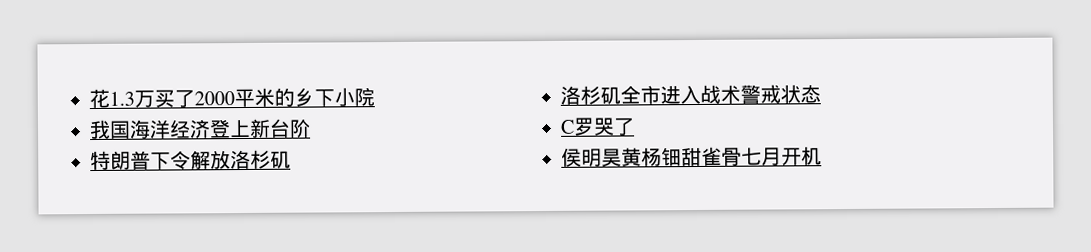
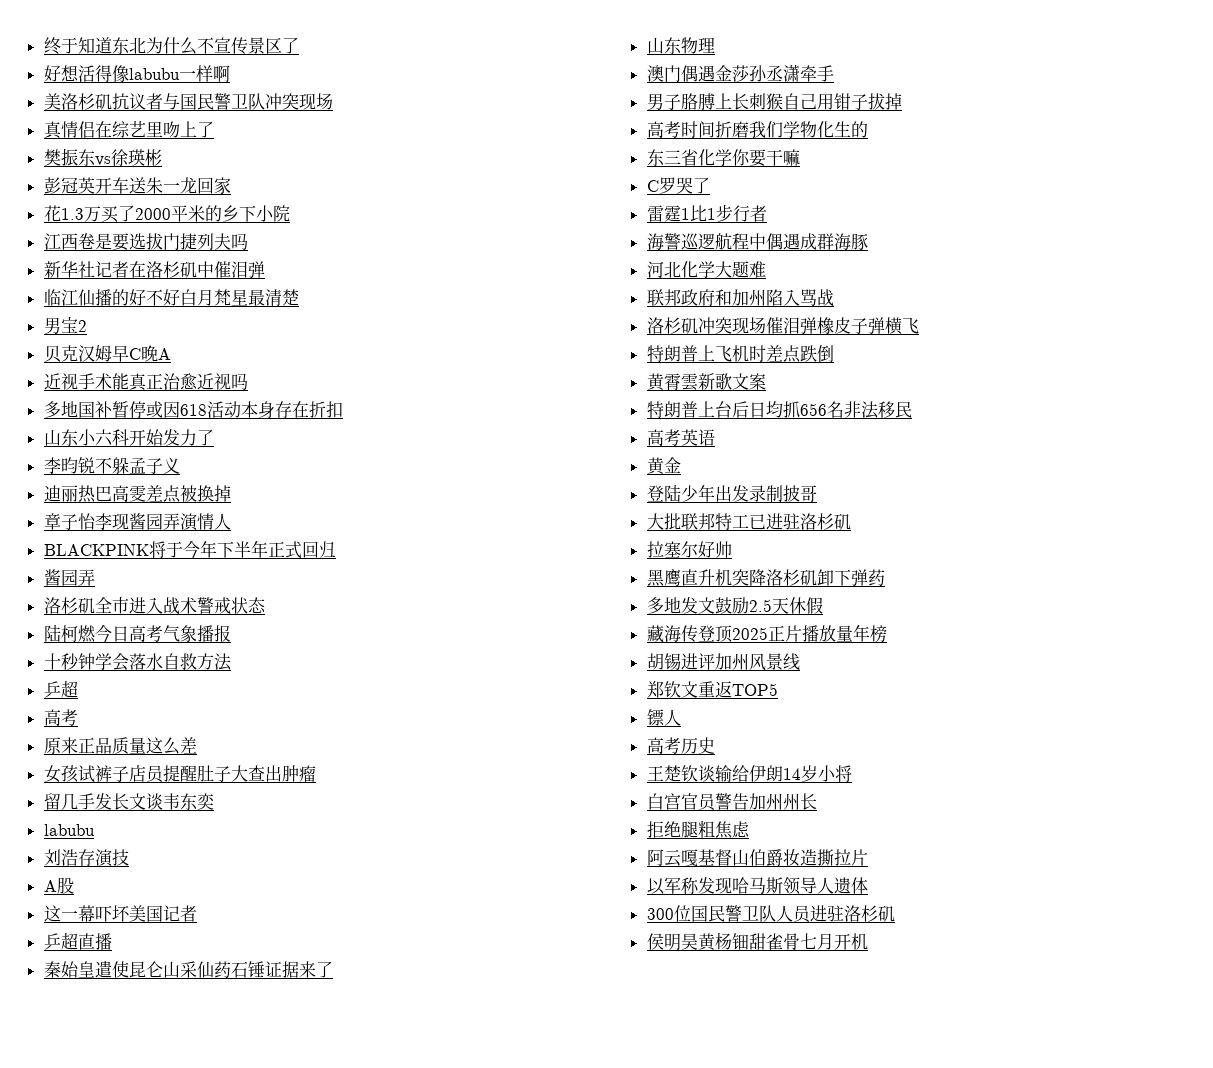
(89, 98) none -> [43,37,299,55] [43,65,230,83] [43,93,333,110] [43,121,214,139] [43,148,162,167] [43,177,231,195] 终于知道东北为什么不宣传景区了 // 好想活得像labubu一样啊 // 美洛杉矶抗议者与国民警卫队冲突现场 // 真情侣在综艺里吻上了 // 樊振东vs徐瑛彬 // 彭冠英开车送朱一龙回家 //
[89,118,311,140] [90,149,291,171] 我国海洋经济登上新台阶 // 特朗普下令解放洛杉矶 -> [43,233,248,251] [43,261,265,278] [43,289,299,306] [43,317,87,334] [43,344,171,363] [43,373,248,391] [43,401,343,418] [43,429,214,446] [43,457,180,474] [43,485,231,503] [43,513,231,531] [43,540,336,559] [43,569,95,586] 江西卷是要选拔门捷列夫吗 // 新华社记者在洛杉矶中催泪弹 // 临江仙播的好不好白月梵星最清楚 // 男宝2 // 贝克汉姆早C晚A // 近视手术能真正治愈近视吗 // 多地国补暂停或因618活动本身存在折扣 // 山东小六科开始发力了 // 李昀锐不躲孟子义 // 迪丽热巴高雯差点被换掉 // 章子怡李现酱园弄演情人 // BLACKPINK将于今年下半年正式回归 // 酱园弄
[560,117,635,136] C罗哭了 -> [43,624,231,643] [43,653,232,671] [43,680,78,698] [43,709,78,726] [43,737,197,755] [43,765,316,783] [43,793,214,810] [43,824,95,836] [43,849,129,867] [43,877,74,894] [43,905,197,922] [43,932,112,950] [43,961,333,978] [646,37,715,54] [646,64,834,82] [646,93,902,110] [646,121,868,138] [646,149,800,167] [646,177,710,194] [646,204,767,222] [646,233,868,251] [646,261,766,278] [646,289,834,307] [646,317,919,335] [646,345,834,363] [646,373,766,391] [646,401,912,419] [646,429,715,446] [646,457,681,475] [646,484,817,502] [646,513,851,531] [646,541,732,558] [646,569,885,587] [646,597,823,614] [646,624,887,643] [646,653,800,671] [646,681,778,698] [646,709,681,726] [646,737,715,754] [646,765,852,782] [646,793,817,811] [646,820,750,839] [646,849,868,867] [646,877,868,895] [646,905,895,923] 陆柯燃今日高考气象播报 // 十秒钟学会落水自救方法 // 乒超 // 高考 // 原来正品质量这么差 // 女孩试裤子店员提醒肚子大查出肿瘤 // 留几手发长文谈韦东奕 // labubu // 刘浩存演技 // A股 // 这一幕吓坏美国记者 // 乒超直播 // 秦始皇遣使昆仑山采仙药石锤证据来了 // 山东物理 // 澳门偶遇金莎孙丞潇牵手 // 男子胳膊上长刺猴自己用钳子拔掉 // 高考时间折磨我们学物化生的 // 东三省化学你要干嘛 // C罗哭了 // 雷霆1比1步行者 // 海警巡逻航程中偶遇成群海豚 // 河北化学大题难 // 联邦政府和加州陷入骂战 // 洛杉矶冲突现场催泪弹橡皮子弹横飞 // 特朗普上飞机时差点跌倒 // 黄霄雲新歌文案 // 特朗普上台后日均抓656名非法移民 // 高考英语 // 黄金 // 登陆少年出发录制披哥 // 大批联邦特工已进驻洛杉矶 // 拉塞尔好帅 // 黑鹰直升机突降洛杉矶卸下弹药 // 多地发文鼓励2.5天休假 // 藏海传登顶2025正片播放量年榜 // 胡锡进评加州风景线 // 郑钦文重返TOP5 // 镖人 // 高考历史 // 王楚钦谈输给伊朗14岁小将 // 白宫官员警告加州州长 // 拒绝腿粗焦虑 // 阿云嘎基督山伯爵妆造撕拉片 // 以军称发现哈马斯领导人遗体 // 300位国民警卫队人员进驻洛杉矶

